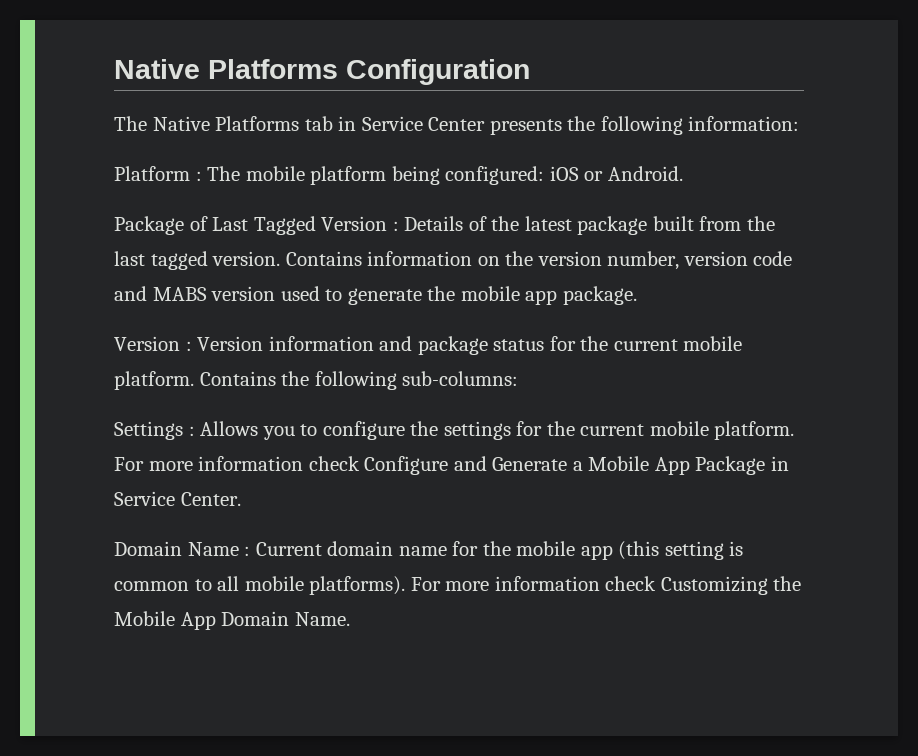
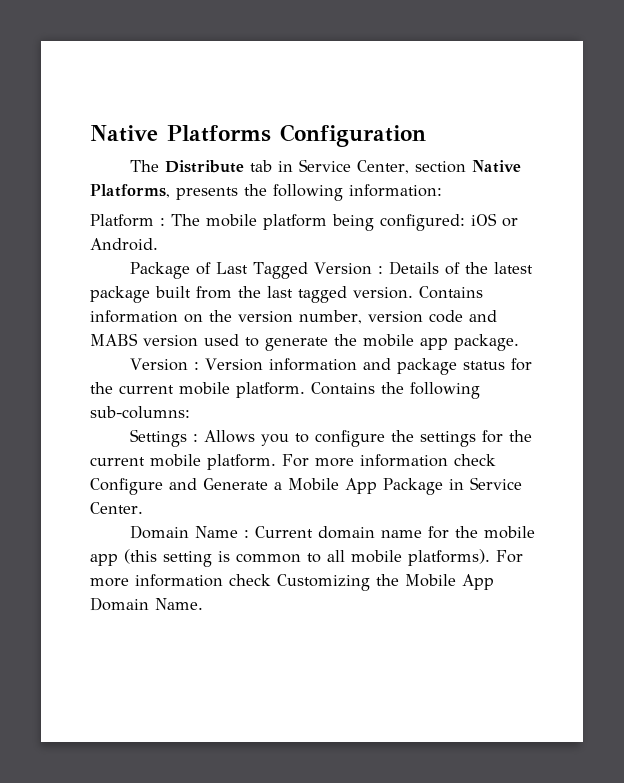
[152,116,300,131] Native Platforms -> [164,160,244,173] Distribute
[428,117,486,131] Center -> [356,160,521,174] [90,184,170,198] Center, section Native Platforms,

